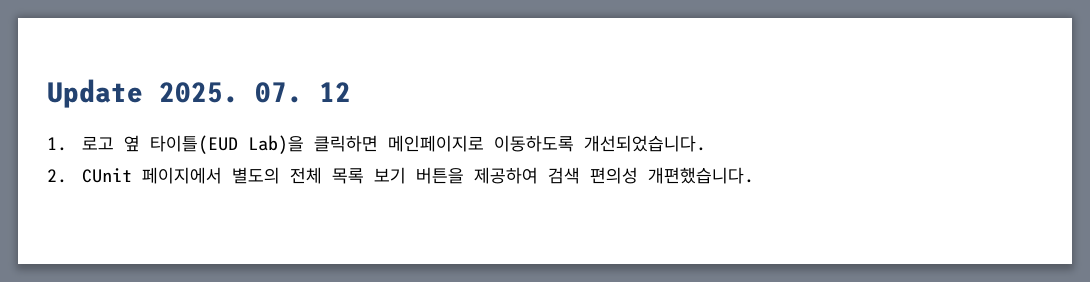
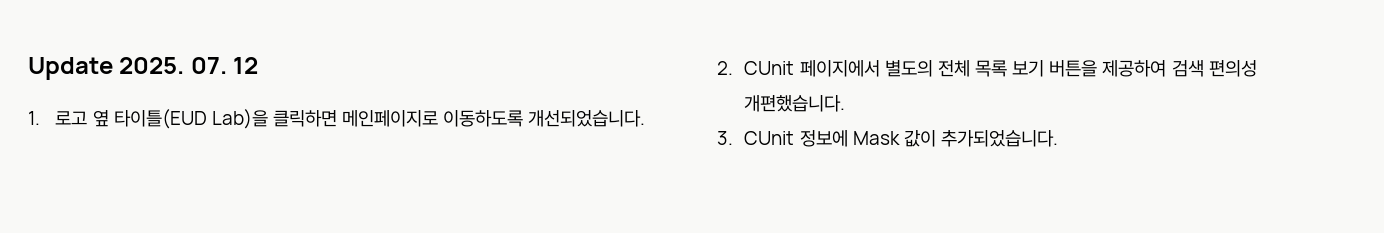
(754, 175) none -> [717,130,1058,147] // 3. CUnit 정보에 Mask 값이 추가되었습니다.

